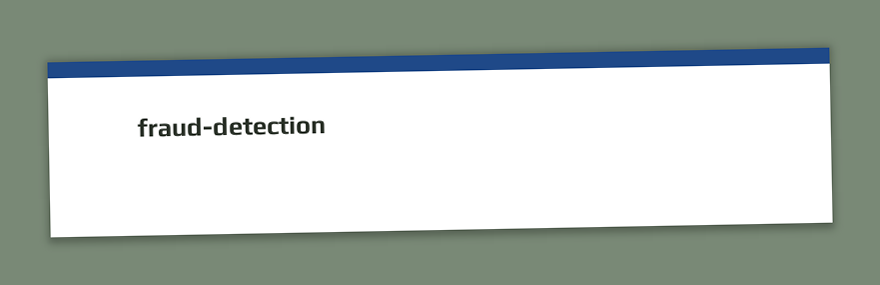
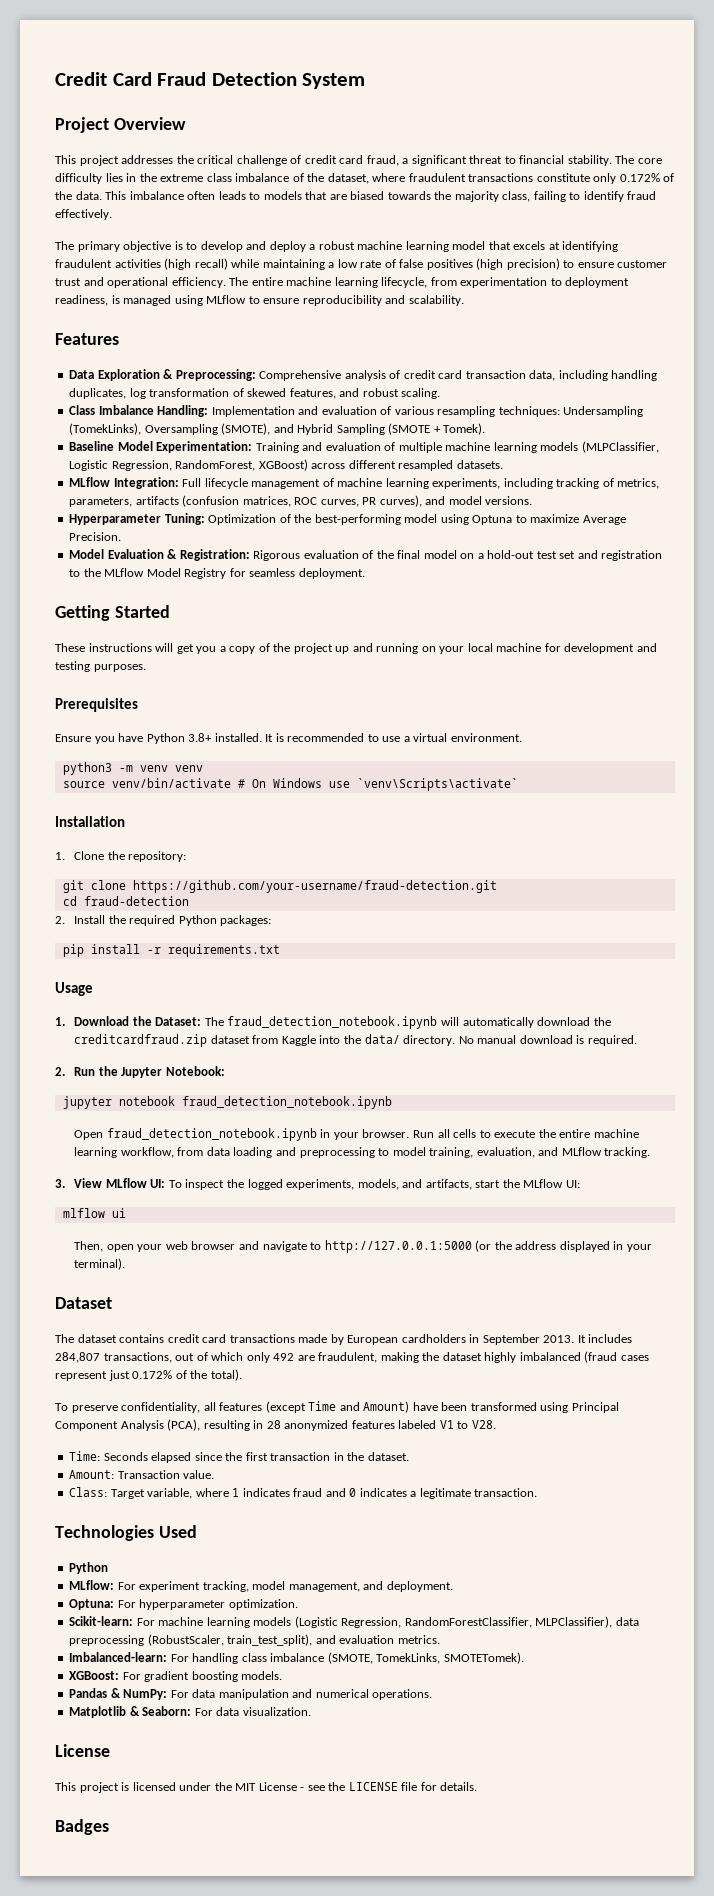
[137,114,326,138] fraud-detection -> [55,72,366,89] [55,117,186,133] [55,155,662,166] [55,173,675,184] [55,191,657,202] [55,209,112,220] [55,241,619,252] [55,258,668,270] [55,277,630,288] [55,295,464,306] [55,333,119,345] [69,369,658,381] [69,388,441,399] [69,405,644,417] [69,423,486,435] [69,441,659,453] [69,459,503,471] [69,477,660,489] [69,495,533,507] [69,513,626,525] [69,532,122,541] [69,549,663,561] [69,568,365,579] [55,605,170,621] [55,643,657,654] [55,661,146,672] [55,698,138,712] [55,733,522,744] [62,762,203,775] [62,778,518,791] [55,816,125,827] [55,851,187,862] [62,880,497,893] [62,896,189,906] [55,915,272,926] [62,944,280,957] [55,982,93,996] [55,1016,611,1029] [74,1034,637,1047] [55,1066,225,1078] [62,1096,392,1109] [74,1128,639,1141] [74,1147,651,1158] [55,1178,580,1190] [62,1208,126,1218] [74,1240,652,1253] [74,1258,126,1270] [55,1297,112,1309] [55,1334,633,1345] [55,1351,649,1363] [55,1369,242,1381] [55,1401,619,1413] [55,1419,496,1431] [69,1451,409,1463] [69,1470,215,1479] [69,1487,538,1499] [55,1525,197,1541] [69,1562,109,1574] [69,1580,453,1592] [69,1599,298,1610] [69,1616,639,1628] [69,1634,440,1646] [69,1652,524,1664] [69,1671,283,1682] [69,1688,433,1700] [69,1706,311,1718] [55,1744,110,1757] [55,1782,478,1793] [55,1819,109,1835] Credit Card Fraud Detection System // Project Overview // This project addresses the critical challenge of credit card fraud, a significant threat to financial stability. The core difficulty lies in the extreme class imbalance of the dataset, where fraudulent transactions constitute only 0.172% of the data. This imbalance often leads to models that are biased towards the majority class, failing to identify fraud effectively. // The primary objective is to develop and deploy a robust machine learning model that excels at identifying fraudulent activities (high recall) while maintaining a low rate of false positives (high precision) to ensure customer trust and operational efficiency. The entire machine learning lifecycle, from experimentation to deployment readiness, is managed using MLflow to ensure reproducibility and scalability. // Features // Data Exploration & Preprocessing: Comprehensive analysis of credit card transaction data, including handling duplicates, log transformation of skewed features, and robust scaling. // Class Imbalance Handling: Implementation and evaluation of various resampling techniques: Undersampling (TomekLinks), Oversampling (SMOTE), and Hybrid Sampling (SMOTE + Tomek). // Baseline Model Experimentation: Training and evaluation of multiple machine learning models (MLPClassifier, Logistic Regression, RandomForest, XGBoost) across different resampled datasets. // MLflow Integration: Full lifecycle management of machine learning experiments, including tracking of metrics, parameters, artifacts (confusion matrices, ROC curves, PR curves), and model versions. // Hyperparameter Tuning: Optimization of the best-performing model using Optuna to maximize Average Precision. // Model Evaluation & Registration: Rigorous evaluation of the final model on a hold-out test set and registration to the MLflow Model Registry for seamless deployment. // Getting Started // These instructions will get you a copy of the project up and running on your local machine for development and testing purposes. // Prerequisites // Ensure you have Python 3.8+ installed. It is recommended to use a virtual environment. // python3 -m venv venv // source venv/bin/activate # On Windows use `venv\Scripts\activate` // Installation // 1. Clone the repository: // git clone https://github.com/your-username/fraud-detection.git // cd fraud-detection // 2. Install the required Python packages: // pip install -r requirements.txt // Usage // 1. Download the Dataset: The fraud_detection_notebook.ipynb will automatically download the creditcardfraud.zip dataset from Kaggle into the data/ directory. No manual download is required. // 2. Run the Jupyter Notebook: // jupyter notebook fraud_detection_notebook.ipynb // Open fraud_detection_notebook.ipynb in your browser. Run all cells to execute the entire machine learning workflow, from data loading and preprocessing to model training, evaluation, and MLflow tracking. // 3. View MLflow UI: To inspect the logged experiments, models, and artifacts, start the MLflow UI: // mlflow ui // Then, open your web browser and navigate to http://127.0.0.1:5000 (or the address displayed in your terminal). // Dataset // The dataset contains credit card transactions made by European cardholders in September 2013. It includes 284,807 transactions, out of which only 492 are fraudulent, making the dataset highly imbalanced (fraud cases represent just 0.172% of the total). // To preserve confidentiality, all features (except Time and Amount) have been transformed using Principal Component Analysis (PCA), resulting in 28 anonymized features labeled V1 to V28. // Time: Seconds elapsed since the first transaction in the dataset. // Amount: Transaction value. // Class: Target variable, where 1 indicates fraud and 0 indicates a legitimate transaction. // Technologies Used // Python // MLflow: For experiment tracking, model management, and deployment. // Optuna: For hyperparameter optimization. // Scikit-learn: For machine learning models (Logistic Regression, RandomForestClassifier, MLPClassifier), data preprocessing (RobustScaler, train_test_split), and evaluation metrics. // Imbalanced-learn: For handling class imbalance (SMOTE, TomekLinks, SMOTETomek). // XGBoost: For gradient boosting models. // Pandas & NumPy: For data manipulation and numerical operations. // Matplotlib & Seaborn: For data visualization. // License // This project is licensed under the MIT License - see the LICENSE file for details. // Badges

